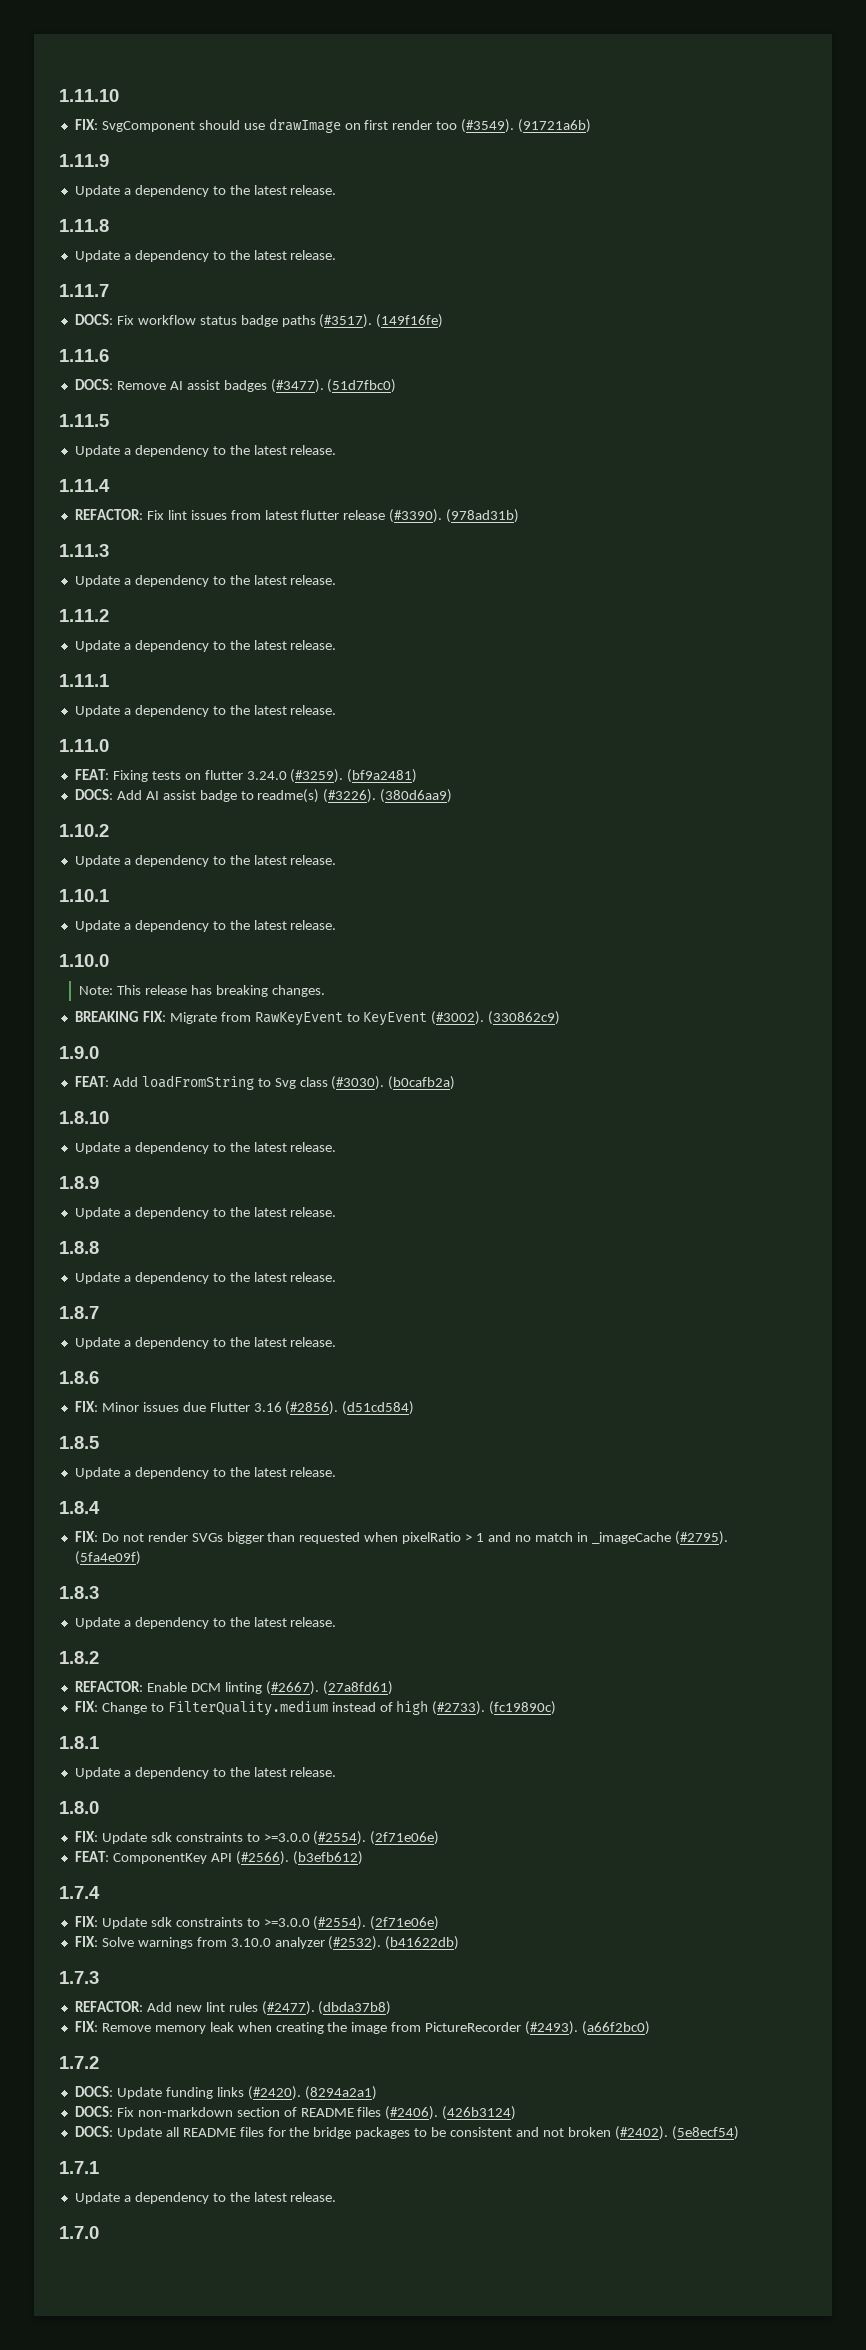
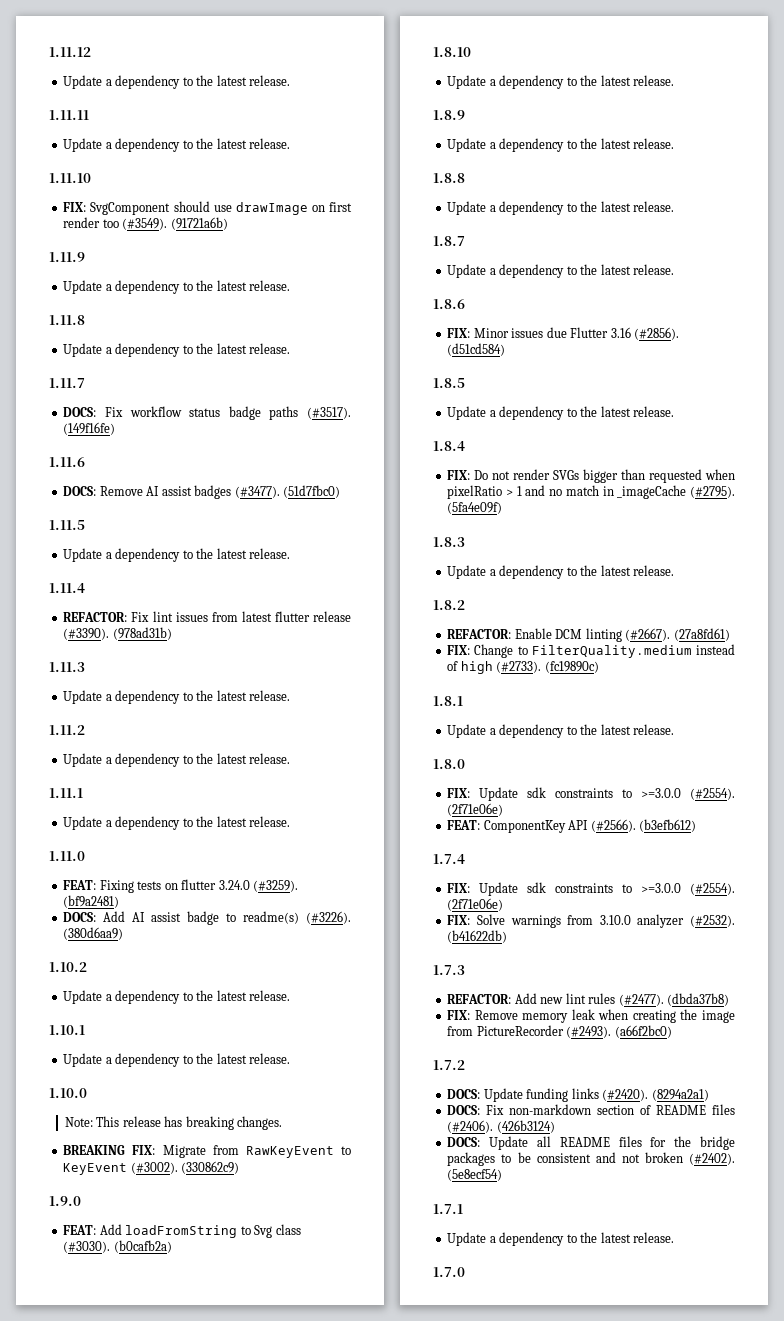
(59, 95) none -> [49,47,91,57] [63,75,291,89] [49,110,89,120] [63,138,291,152] 1.11.12 // Update a dependency to the latest release. // 1.11.11 // Update a dependency to the latest release. //

